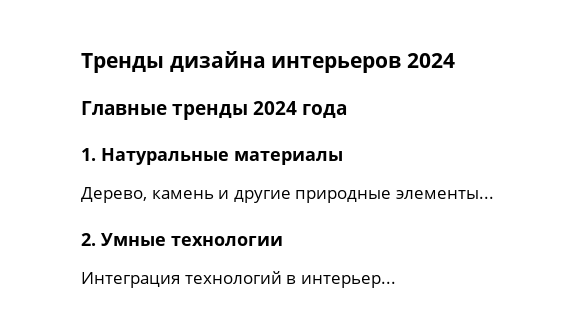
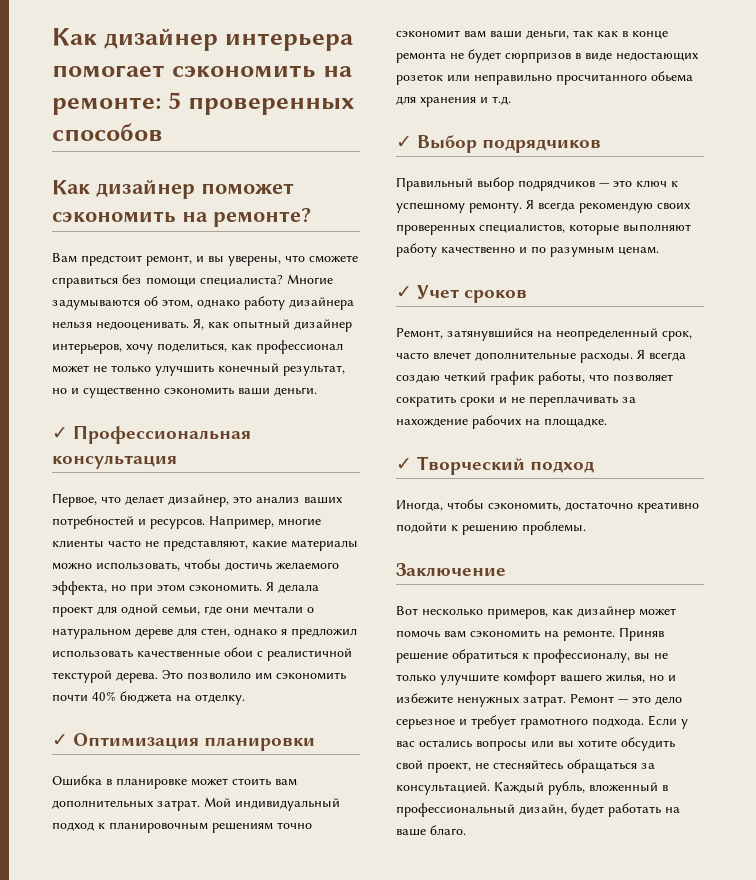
[81,51,455,73] [81,101,347,120] [81,148,343,165] [81,187,494,203] [81,233,283,246] [81,271,396,288] Тренды дизайна интерьеров 2024 // Главные тренды 2024 года // 1. Натуральные материалы // Дерево, камень и другие природные элементы... // 2. Умные технологии // Интеграция технологий в интерьер... -> [52,28,353,51] [52,65,352,78] [52,92,355,115] [52,123,163,142] [52,180,294,199] [52,208,311,227] [52,253,358,266] [52,274,333,288] [52,296,354,310] [52,319,352,332] [52,340,343,354] [52,363,345,376] [52,387,317,398] [52,425,252,444] [52,455,177,469] [52,493,343,507] [52,515,321,529] [52,540,358,551] [52,559,339,571] [52,581,319,595] [52,604,314,617] [52,628,357,639] [52,647,352,661] [52,670,346,683] [52,691,245,705] [52,733,316,751] [52,775,297,789] [52,797,340,811] [52,822,312,833] [396,30,668,39] [396,49,699,63] [396,71,693,85] [396,96,511,107] [396,135,602,153] [396,177,678,191] [396,200,691,213] [396,224,691,235] [396,243,659,257] [396,285,528,303] [396,328,692,341] [396,350,686,363] [396,371,673,385] [396,396,636,407] [396,415,607,429] [396,456,595,475] [396,499,699,513] [396,521,586,535] [396,563,506,576] [396,606,676,619] [396,627,664,641] [396,649,668,663] [396,671,676,685] [396,693,682,707] [396,715,688,729] [396,737,675,751] [396,759,655,773] [396,781,668,795] [396,803,680,817] [396,825,466,836] Как дизайнер интерьера помогает сэкономить на ремонте: 5 проверенных способов // Как дизайнер поможет сэкономить на ремонте? // Вам предстоит ремонт, и вы уверены, что сможете справиться без помощи специалиста? Многие задумываются об этом, однако работу дизайнера нельзя недооценивать. Я, как опытный дизайнер интерьеров, хочу поделиться, как профессионал может не только улучшить конечный результат, но и существенно сэкономить ваши деньги. // ✓ Профессиональная консультация // Первое, что делает дизайнер, это анализ ваших потребностей и ресурсов. Например, многие клиенты часто не представляют, какие материалы можно использовать, чтобы достичь желаемого эффекта, но при этом сэкономить. Я делала проект для одной семьи, где они мечтали о натуральном дереве для стен, однако я предложил использовать качественные обои с реалистичной текстурой дерева. Это позволило им сэкономить почти 40% бюджета на отделку. // ✓ Оптимизация планировки // Ошибка в планировке может стоить вам дополнительных затрат. Мой индивидуальный подход к планировочным решениям точно сэкономит вам ваши деньги, так как в конце ремонта не будет сюрпризов в виде недостающих розеток или неправильно просчитанного обьема для хранения и т.д. // ✓ Выбор подрядчиков // Правильный выбор подрядчиков — это ключ к успешному ремонту. Я всегда рекомендую своих проверенных специалистов, которые выполняют работу качественно и по разумным ценам. // ✓ Учет сроков // Ремонт, затянувшийся на неопределенный срок, часто влечет дополнительные расходы. Я всегда создаю четкий график работы, что позволяет сократить сроки и не переплачивать за нахождение рабочих на площадке. // ✓ Творческий подход // Иногда, чтобы сэкономить, достаточно креативно подойти к решению проблемы. // Заключение // Вот несколько примеров, как дизайнер может помочь вам сэкономить на ремонте. Приняв решение обратиться к профессионалу, вы не только улучшите комфорт вашего жилья, но и избежите ненужных затрат. Ремонт — это дело серьезное и требует грамотного подхода. Если у вас остались вопросы или вы хотите обсудить свой проект, не стесняйтесь обращаться за консультацией. Каждый рубль, вложенный в профессиональный дизайн, будет работать на ваше благо.

